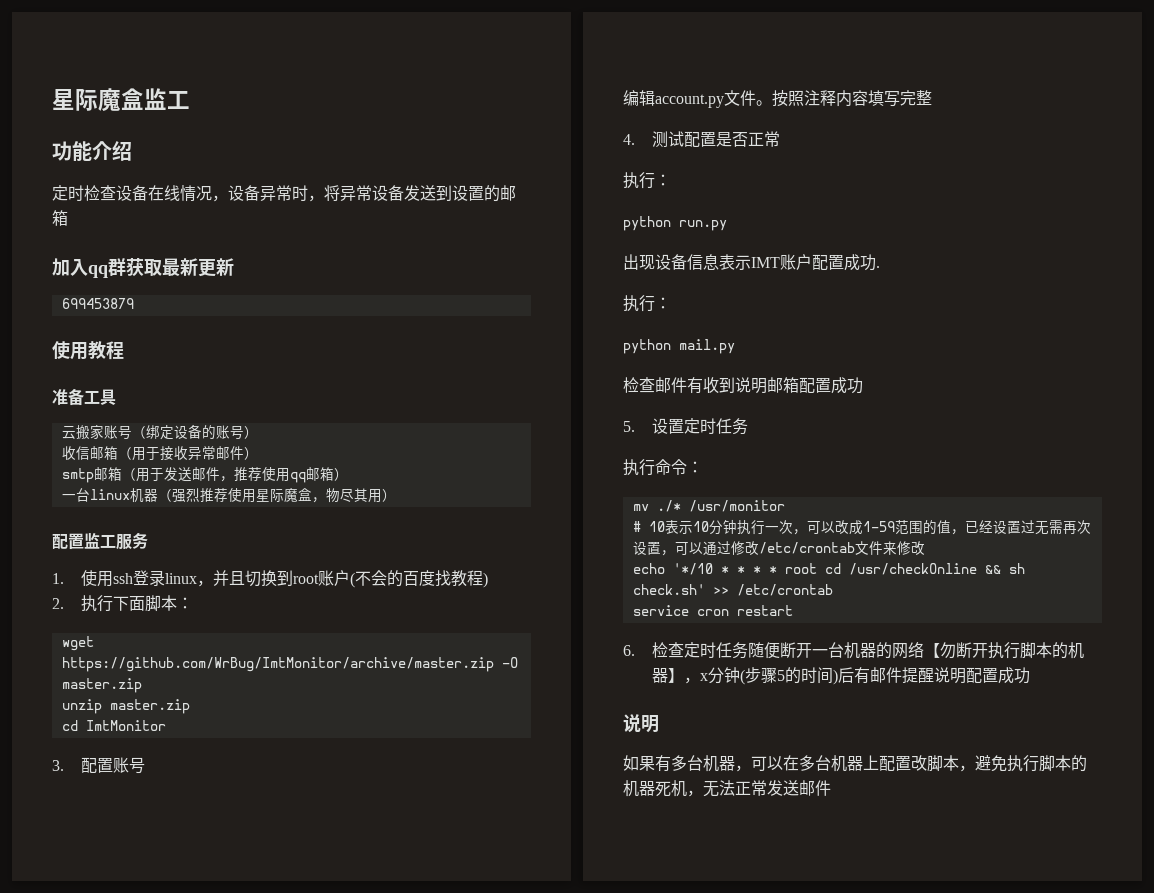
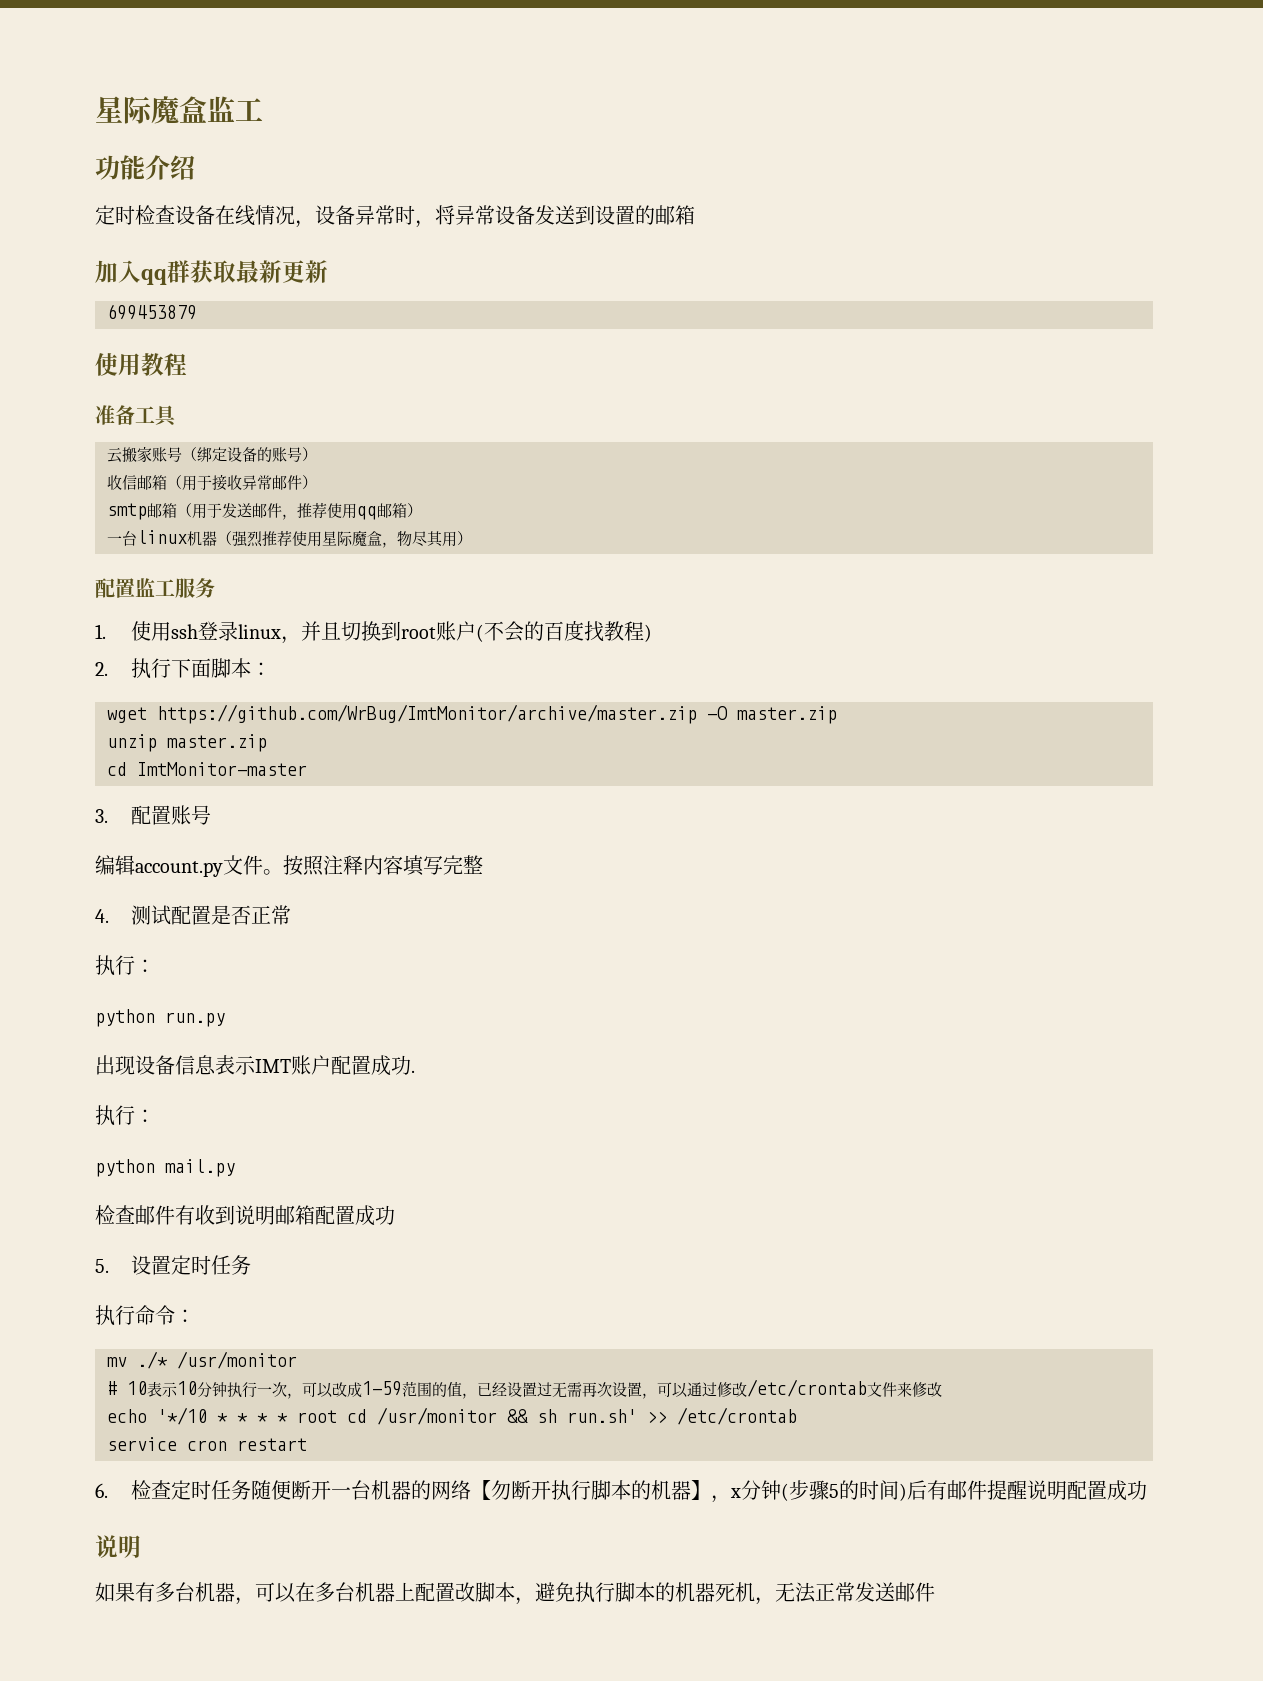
[85,720,166,731] ImtMonitor -> [137,762,307,776] ImtMonitor-master
[848,563,977,575] /usr/checkOnline -> [377,1407,497,1425] /usr/monitor
[632,584,705,595] check.sh' -> [567,1409,637,1423] run.sh'

